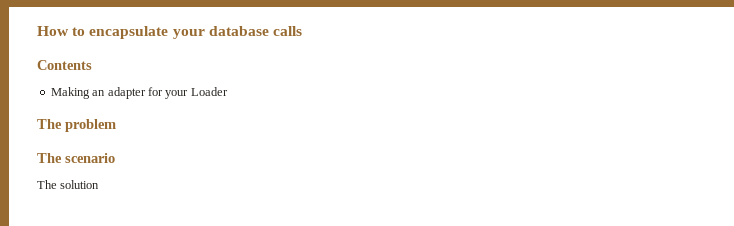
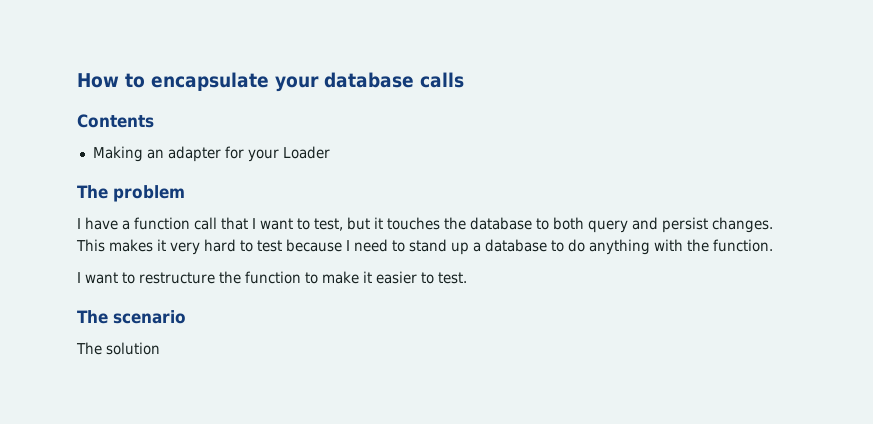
(116, 125) none -> [77,217,773,233] [76,239,773,255] [77,271,467,284] // I have a function call that I want to test, but it touches the database to both query and persist changes. This makes it very hard to test because I need to stand up a database to do anything with the function. // I want to restructure the function to make it easier to test.

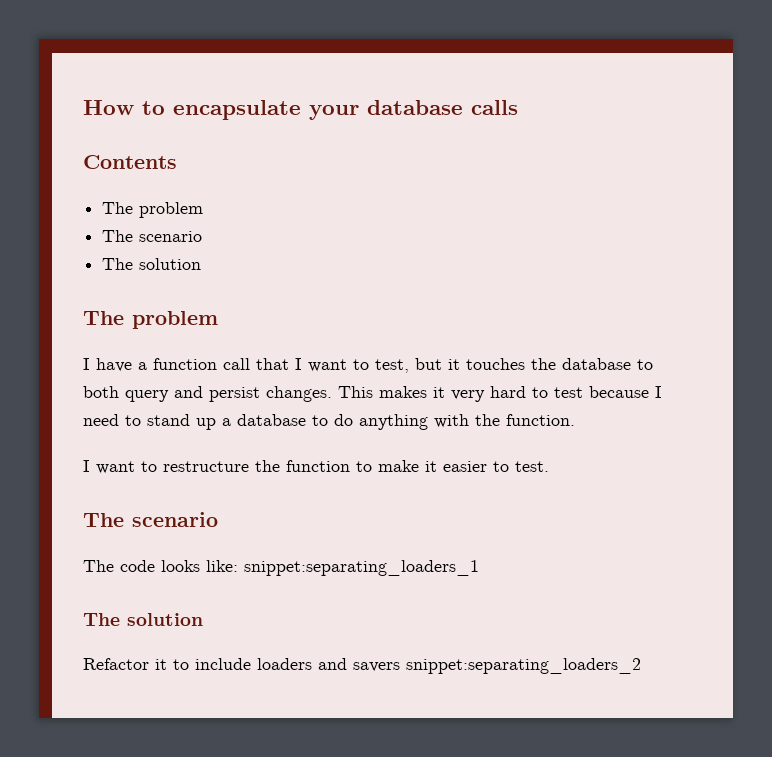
[92,146,330,162] Making an adapter for your Loader -> [102,202,204,218] [102,230,203,242] [102,258,202,270] The problem // The scenario // The solution
[106,342,160,355] solution -> [120,560,479,576] [83,613,203,626] [83,658,641,674] code looks like: snippet:separating_loaders_1 // The solution // Refactor it to include loaders and savers snippet:separating_loaders_2

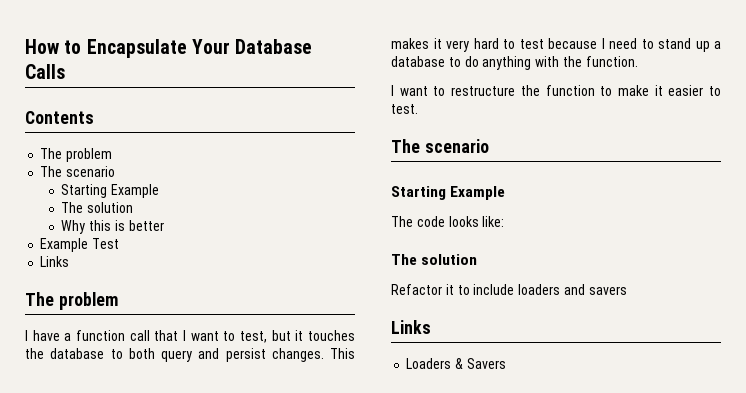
[173,100,518,120] encapsulate your database calls -> [86,39,313,58] [25,64,65,79] Encapsulate Your Database Calls
[102,258,202,270] // The solution -> [61,184,160,198] [61,202,134,213] [61,220,164,234] [40,238,120,252] [40,256,70,267] // Starting Example // The solution // Why this is better // Example Test // Links
(218, 519) none -> [391,186,506,200] // Starting Example
[244,560,479,576] snippet:separating_loaders_1 -> (505, 221) none
[406,658,641,674] snippet:separating_loaders_2 -> [391,320,431,334] [406,358,506,369] // Links // Loaders & Savers

